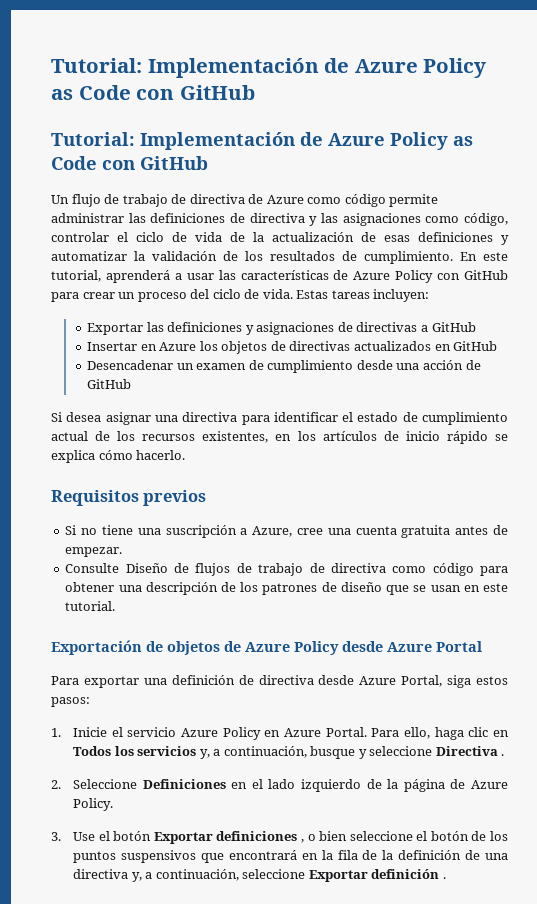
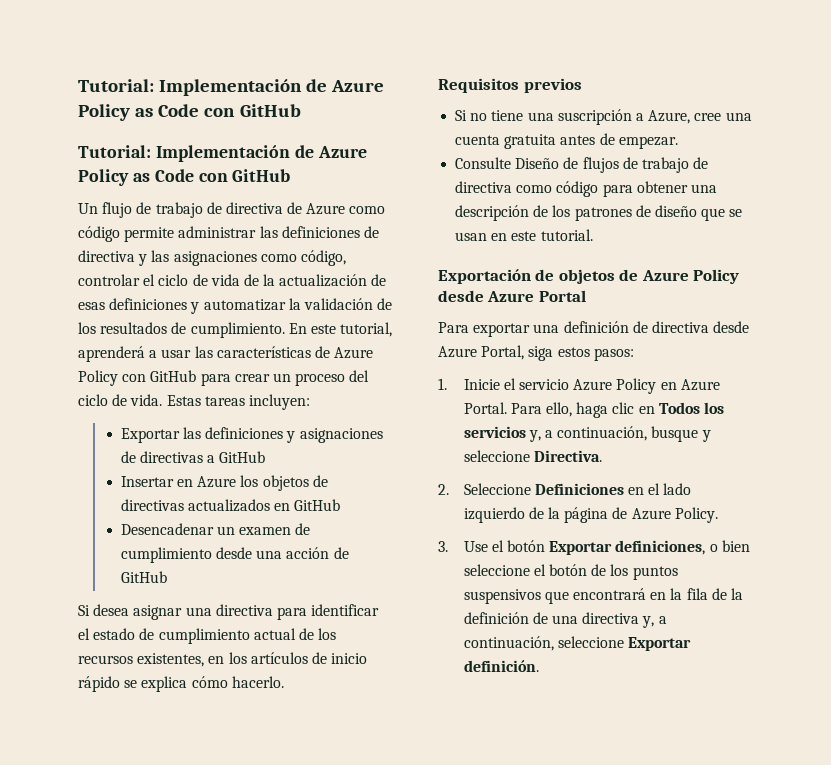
[435,746,505,756] Directiva . -> [533,450,602,462] Directiva.
[216,831,304,843] definiciones , -> [615,540,706,555] definiciones,
[371,869,446,879] definición . -> [463,660,539,672] definición.

